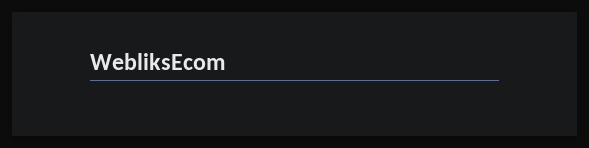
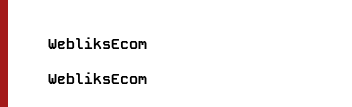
[90,53,226,70] WebliksEcom -> [48,37,147,49] [48,72,147,84] WebliksEcom // WebliksEcom

